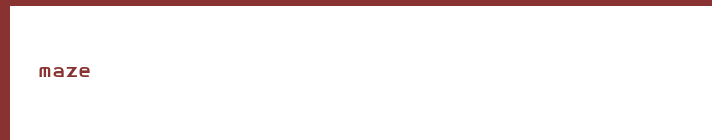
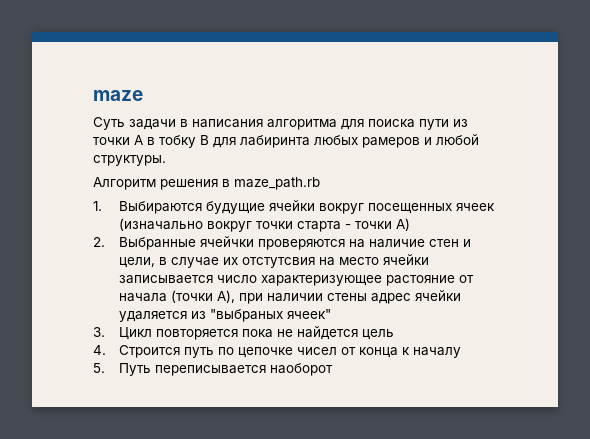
(91, 72) none -> [93,117,468,130] [93,134,479,148] [93,155,166,166] [93,177,320,190] [93,200,496,214] [119,218,411,232] [93,236,472,250] [119,254,430,268] [119,275,475,286] [119,290,462,304] [119,309,332,322] [93,326,395,340] [93,345,462,358] [93,363,334,376] // Суть задачи в написания алгоритма для поиска пути из точки А в тобку B для лабиринта любых рамеров и любой структуры. // Алгоритм решения в maze_path.rb // 1. Выбираются будущие ячейки вокруг посещенных ячеек (изначально вокруг точки старта - точки А) // 2. Выбранные ячейчки проверяются на наличие стен и цели, в случае их отстутсвия на место ячейки записывается число характеризующее растояние от начала (точки А), при наличии стены адрес ячейки удаляется из "выбраных ячеек" // 3. Цикл повторяется пока не найдется цель // 4. Строится путь по цепочке чисел от конца к началу // 5. Путь переписывается наоборот

